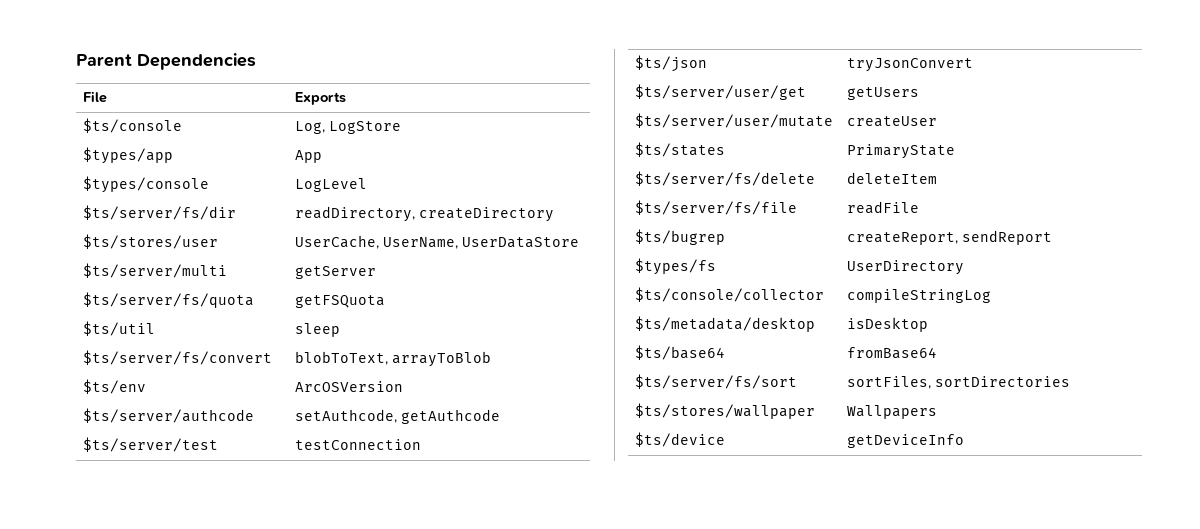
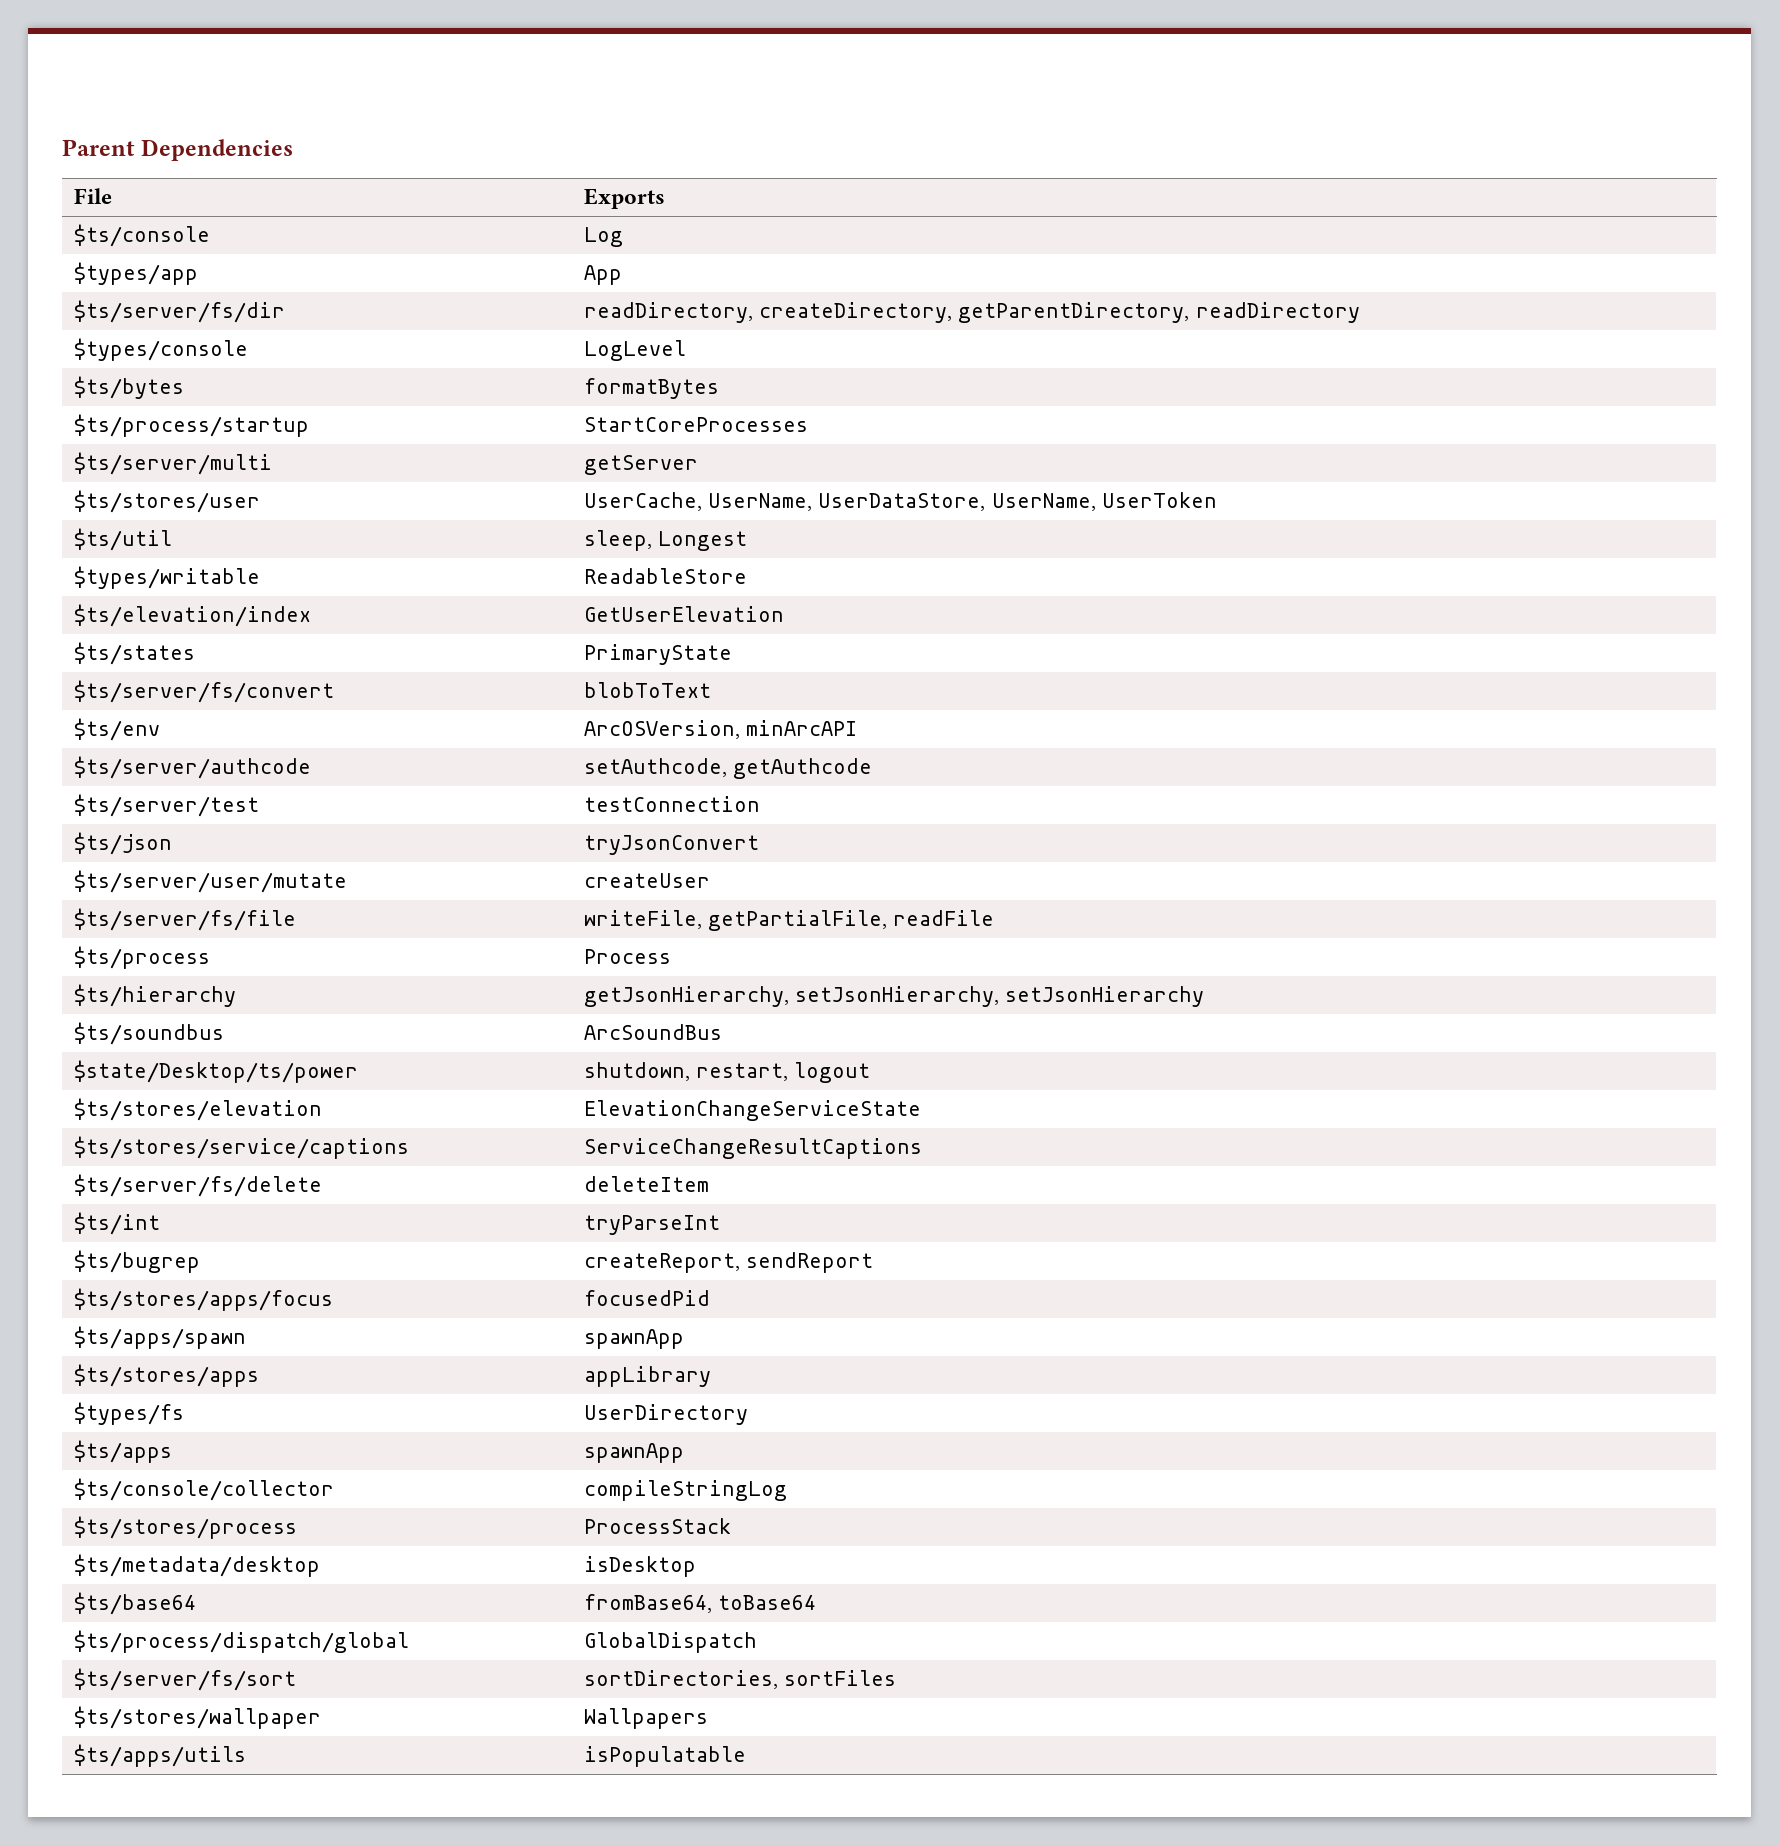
[294,121,401,134] Log, LogStore -> [583,227,623,247] Log
[82,176,209,193] [294,178,367,192] [82,205,236,220] [294,206,554,222] [82,234,218,249] [294,235,579,249] [82,263,227,278] [294,266,376,279] [82,292,254,308] [294,295,385,308] [82,321,155,336] [294,323,340,337] $types/console | LogLevel // $ts/server/fs/dir | readDirectory, createDirectory // $ts/stores/user | UserCache, UserName, UserDataStore // $ts/server/multi | getServer // $ts/server/fs/quota | getFSQuota // $ts/util | sleep -> [73,300,285,323] [583,302,1360,323] [73,338,248,361] [583,340,686,361] [73,376,184,399] [583,378,719,399] [73,414,309,437] [583,417,808,432] [73,452,272,475] [583,455,698,475] [73,490,260,513] [583,492,1217,511] [73,528,172,551] [583,530,748,551] [73,566,260,589] [583,568,747,584] [73,604,311,627] [583,606,784,622] [73,642,195,665] [583,644,732,665] $ts/server/fs/dir | readDirectory, createDirectory, getParentDirectory, readDirectory // $types/console | LogLevel // $ts/bytes | formatBytes // $ts/process/startup | StartCoreProcesses // $ts/server/multi | getServer // $ts/stores/user | UserCache, UserName, UserDataStore, UserName, UserToken // $ts/util | sleep, Longest // $types/writable | ReadableStore // $ts/elevation/index | GetUserElevation // $ts/states | PrimaryState
[294,351,491,367] blobToText, arrayToBlob -> [583,682,711,698] blobToText
[294,381,403,392] ArcOSVersion -> [583,720,858,739] ArcOSVersion, minArcAPI
[634,84,806,100] [846,87,919,100] // $ts/server/user/get | getUsers -> (759, 845) none
[634,142,725,157] [846,144,955,159] $ts/states | PrimaryState -> [73,908,296,931] [583,910,995,931] [73,946,210,969] [583,949,671,964] [73,984,236,1007] [583,986,1205,1007] [73,1022,224,1045] [583,1024,722,1040] [73,1060,358,1083] [583,1062,871,1083] [73,1098,322,1121] [583,1100,921,1121] [73,1136,409,1159] [583,1138,922,1159] $ts/server/fs/file | writeFile, getPartialFile, readFile // $ts/process | Process // $ts/hierarchy | getJsonHierarchy, setJsonHierarchy, setJsonHierarchy // $ts/soundbus | ArcSoundBus // $state/Desktop/ts/power | shutdown, restart, logout // $ts/stores/elevation | ElevationChangeServiceState // $ts/stores/service/captions | ServiceChangeResultCaptions
[634,200,797,215] [846,201,919,214] $ts/server/fs/file | readFile -> [73,1212,160,1235] [583,1215,720,1235] $ts/int | tryParseInt
(1052, 237) none -> [73,1288,333,1311] [583,1290,710,1306] [73,1326,246,1349] [583,1329,684,1349] [73,1364,259,1387] [583,1366,711,1387] // $ts/stores/apps/focus | focusedPid // $ts/apps/spawn | spawnApp // $ts/stores/apps | appLibrary
(964, 267) none -> [73,1440,172,1463] [583,1443,684,1463] // $ts/apps | spawnApp
(991, 296) none -> [73,1516,297,1539] [583,1518,731,1534] // $ts/stores/process | ProcessStack
[846,347,937,359] fromBase64 -> [583,1594,817,1613] [73,1630,409,1653] [583,1632,757,1653] fromBase64, toBase64 // $ts/process/dispatch/global | GlobalDispatch
[846,376,1070,389] sortFiles, sortDirectories -> [583,1670,897,1689] sortDirectories, sortFiles
[634,432,725,447] [846,434,964,448] $ts/device | getDeviceInfo -> [73,1744,246,1767] [583,1746,746,1767] $ts/apps/utils | isPopulatable

